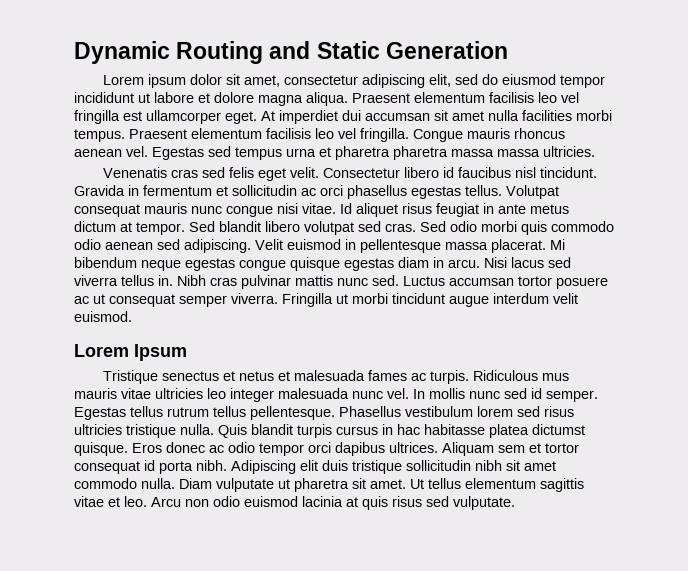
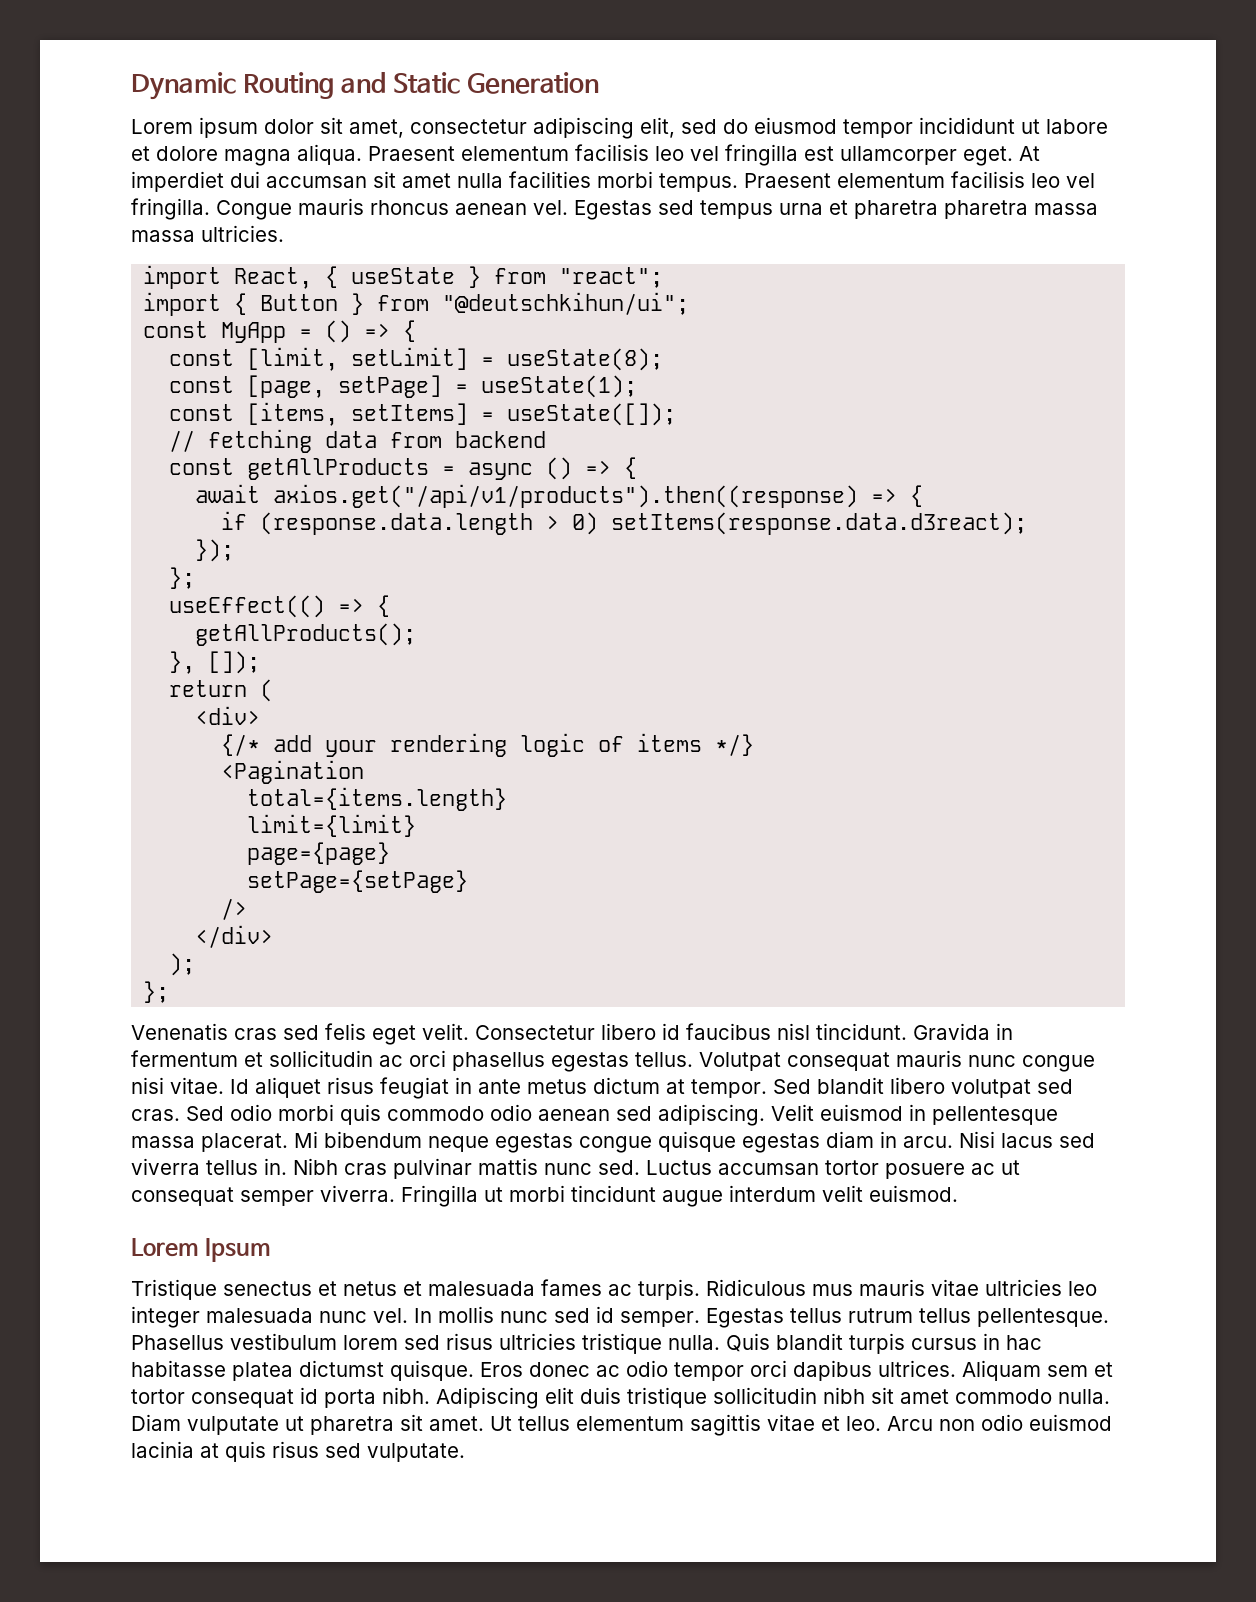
(595, 151) none -> [143,265,664,289] [143,292,690,316] [143,320,417,343] [169,347,664,371] [169,375,638,398] [169,402,677,426] [169,429,547,453] [169,457,638,480] [195,484,924,508] [221,511,1028,535] [195,539,235,562] [169,567,196,589] [169,595,391,618] [195,623,417,646] [169,651,261,674] [169,679,274,702] [195,706,261,725] [221,733,755,757] [221,760,365,784] [247,787,508,811] [247,814,417,837] [247,842,391,865] [247,870,469,893] [221,898,248,920] [195,925,274,948] [169,953,196,976] [143,981,170,1003] // import React, { useState } from "react"; // import { Button } from "@deutschkihun/ui"; // const MyApp = () => { // const [limit, setLimit] = useState(8); // const [page, setPage] = useState(1); // const [items, setItems] = useState([]); // // fetching data from backend // const getAllProducts = async () => { // await axios.get("/api/v1/products").then((response) => { // if (response.data.length > 0) setItems(response.data.d3react); // }); // }; // useEffect(() => { // getAllProducts(); // }, []); // return ( // <div> // {/* add your rendering logic of items */} // <Pagination // total={items.length} // limit={limit} // page={page} // setPage={setPage} // /> // </div> // ); // };

